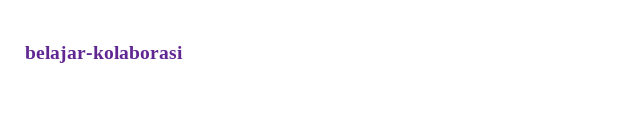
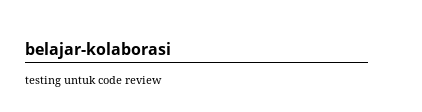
(183, 54) none -> [25,76,162,87] // testing untuk code review

